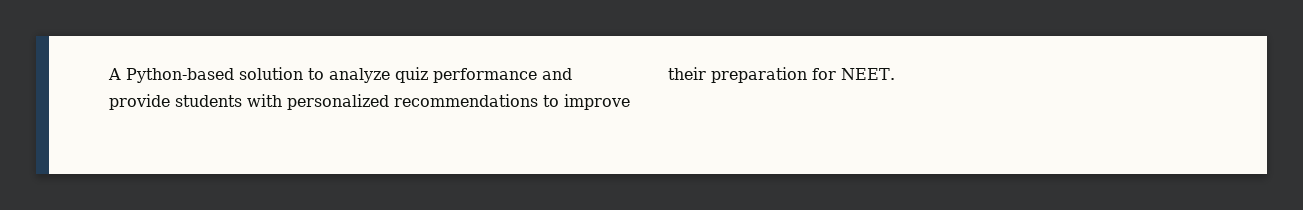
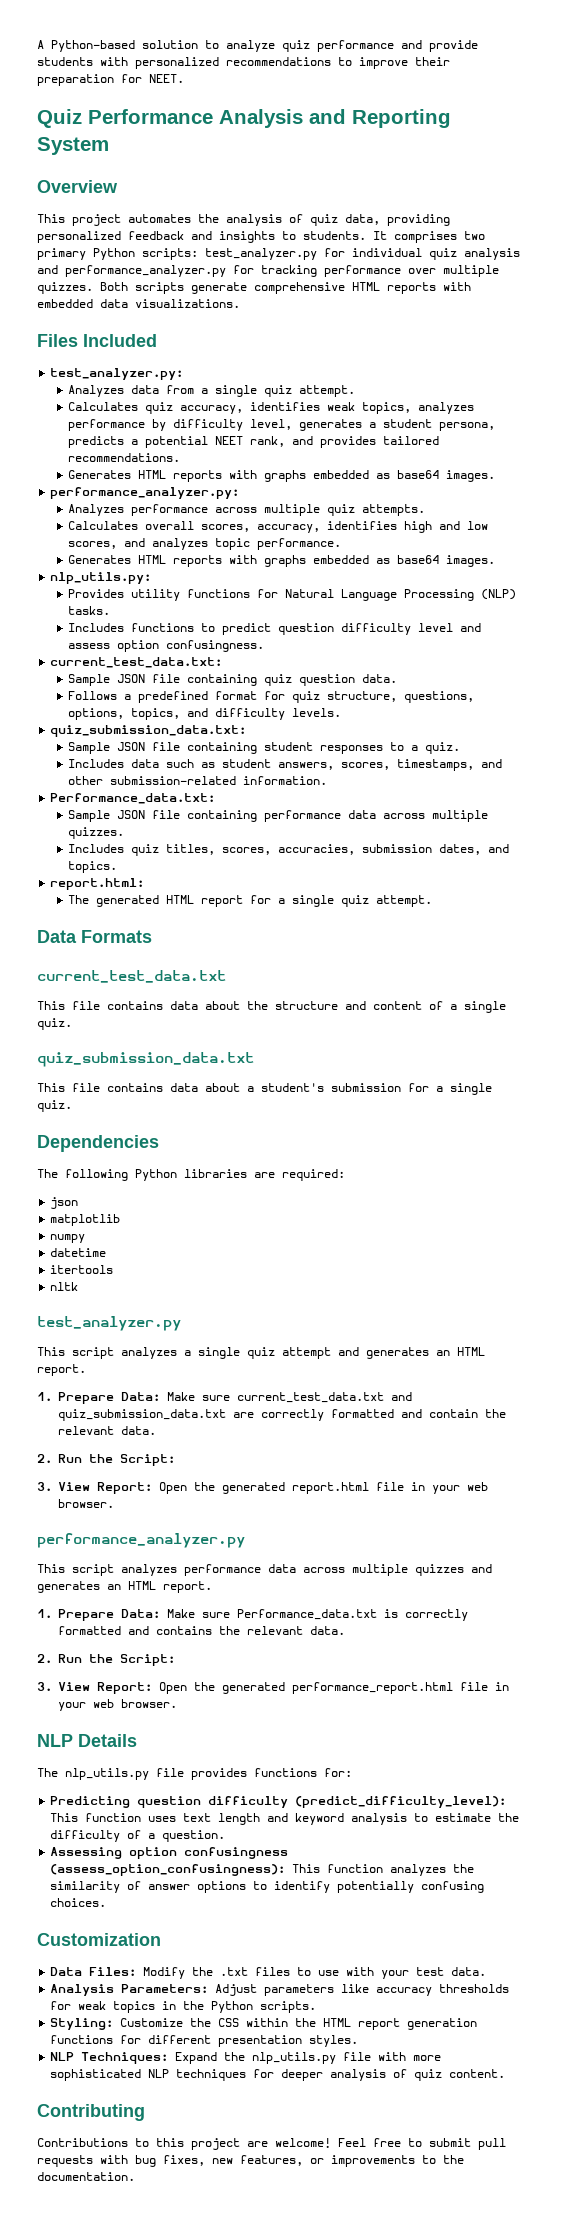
(895, 74) none -> [37,109,451,128] [37,137,109,155] [37,180,118,193] [37,214,450,226] [37,231,485,243] [37,248,520,260] [37,265,499,277] [37,282,471,294] [37,299,240,308] [37,334,157,347] [50,368,184,380] [67,385,355,397] [67,402,474,414] [67,419,495,431] [67,436,439,448] [67,453,180,462] [67,470,495,482] [50,487,240,499] [67,504,425,516] [67,521,488,533] [67,538,341,550] [67,555,495,567] [50,572,152,584] [67,589,516,601] [67,606,110,615] [67,623,481,635] [67,640,264,652] [50,657,223,668] [67,674,397,686] [67,691,474,703] [67,708,341,720] [50,725,247,737] [67,742,460,754] [67,759,502,771] [67,776,327,785] [50,793,216,804] [67,810,488,822] [67,827,124,839] [67,844,509,856] [67,861,117,873] [50,878,145,890] [67,895,432,907] [37,930,152,943] [37,970,226,983] [37,1001,506,1013] [37,1018,72,1030] [37,1052,254,1067] [37,1083,492,1095] [37,1100,72,1112] [37,1135,159,1152] [37,1169,345,1181] [50,1197,79,1209] [50,1214,121,1226] [50,1234,86,1243] [50,1248,107,1257] [50,1265,114,1274] [50,1282,79,1291] [37,1316,181,1331] [37,1347,485,1359] [37,1364,86,1376] [37,1392,412,1404] [58,1409,506,1421] [58,1426,156,1435] [37,1454,175,1466] [37,1482,488,1494] [58,1499,114,1508] [37,1533,245,1548] [37,1564,492,1576] [37,1581,212,1593] [37,1609,468,1621] [58,1626,345,1635] [37,1654,175,1666] [37,1682,509,1694] [58,1699,177,1711] [37,1734,137,1747] [37,1768,352,1780] [50,1796,507,1808] [50,1813,520,1825] [50,1830,226,1842] [50,1847,289,1859] [50,1864,475,1876] [50,1881,485,1893] [50,1898,107,1907] [37,1933,161,1946] [50,1967,487,1979] [50,1984,510,1996] [50,2001,317,2013] [50,2018,478,2030] [50,2035,359,2047] [50,2052,442,2064] [50,2069,506,2081] [37,2104,145,2121] [37,2138,506,2150] [37,2155,464,2167] [37,2172,135,2181] // Quiz Performance Analysis and Reporting System // Overview // This project automates the analysis of quiz data, providing personalized feedback and insights to students. It comprises two primary Python scripts: test_analyzer.py for individual quiz analysis and performance_analyzer.py for tracking performance over multiple quizzes. Both scripts generate comprehensive HTML reports with embedded data visualizations. // Files Included // test_analyzer.py: // Analyzes data from a single quiz attempt. // Calculates quiz accuracy, identifies weak topics, analyzes performance by difficulty level, generates a student persona, predicts a potential NEET rank, and provides tailored recommendations. // Generates HTML reports with graphs embedded as base64 images. // performance_analyzer.py: // Analyzes performance across multiple quiz attempts. // Calculates overall scores, accuracy, identifies high and low scores, and analyzes topic performance. // Generates HTML reports with graphs embedded as base64 images. // nlp_utils.py: // Provides utility functions for Natural Language Processing (NLP) tasks. // Includes functions to predict question difficulty level and assess option confusingness. // current_test_data.txt: // Sample JSON file containing quiz question data. // Follows a predefined format for quiz structure, questions, options, topics, and difficulty levels. // quiz_submission_data.txt: // Sample JSON file containing student responses to a quiz. // Includes data such as student answers, scores, timestamps, and other submission-related information. // Performance_data.txt: // Sample JSON file containing performance data across multiple quizzes. // Includes quiz titles, scores, accuracies, submission dates, and topics. // report.html: // The generated HTML report for a single quiz attempt. // Data Formats // current_test_data.txt // This file contains data about the structure and content of a single quiz. // quiz_submission_data.txt // This file contains data about a student's submission for a single quiz. // Dependencies // The following Python libraries are required: // json // matplotlib // numpy // datetime // itertools // nltk // test_analyzer.py // This script analyzes a single quiz attempt and generates an HTML report. // 1. Prepare Data: Make sure current_test_data.txt and quiz_submission_data.txt are correctly formatted and contain the relevant data. // 2. Run the Script: // 3. View Report: Open the generated report.html file in your web browser. // performance_analyzer.py // This script analyzes performance data across multiple quizzes and generates an HTML report. // 1. Prepare Data: Make sure Performance_data.txt is correctly formatted and contains the relevant data. // 2. Run the Script: // 3. View Report: Open the generated performance_report.html file in your web browser. // NLP Details // The nlp_utils.py file provides functions for: // Predicting question difficulty (predict_difficulty_level): This function uses text length and keyword analysis to estimate the difficulty of a question. // Assessing option confusingness (assess_option_confusingness): This function analyzes the similarity of answer options to identify potentially confusing choices. // Customization // Data Files: Modify the .txt files to use with your test data. // Analysis Parameters: Adjust parameters like accuracy thresholds for weak topics in the Python scripts. // Styling: Customize the CSS within the HTML report generation functions for different presentation styles. // NLP Techniques: Expand the nlp_utils.py file with more sophisticated NLP techniques for deeper analysis of quiz content. // Contributing // Contributions to this project are welcome! Feel free to submit pull requests with bug fixes, new features, or improvements to the documentation.

